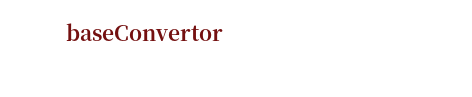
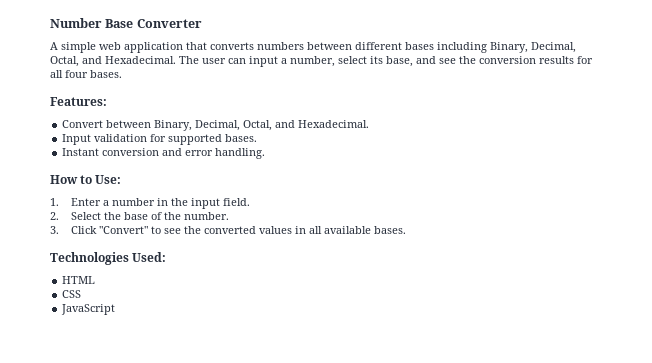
[66,23,223,41] baseConvertor -> [50,18,202,28] [50,42,576,53] [50,56,593,67] [50,70,122,78] [50,97,107,106] [62,120,370,131] [62,134,258,145] [62,148,266,159] [50,175,122,184] [50,198,251,209] [50,212,230,220] [50,226,407,234] [50,252,167,265] [62,276,96,284] [62,290,82,298] [61,304,116,315] Number Base Converter // A simple web application that converts numbers between different bases including Binary, Decimal, Octal, and Hexadecimal. The user can input a number, select its base, and see the conversion results for all four bases. // Features: // Convert between Binary, Decimal, Octal, and Hexadecimal. // Input validation for supported bases. // Instant conversion and error handling. // How to Use: // 1. Enter a number in the input field. // 2. Select the base of the number. // 3. Click "Convert" to see the converted values in all available bases. // Technologies Used: // HTML // CSS // JavaScript

